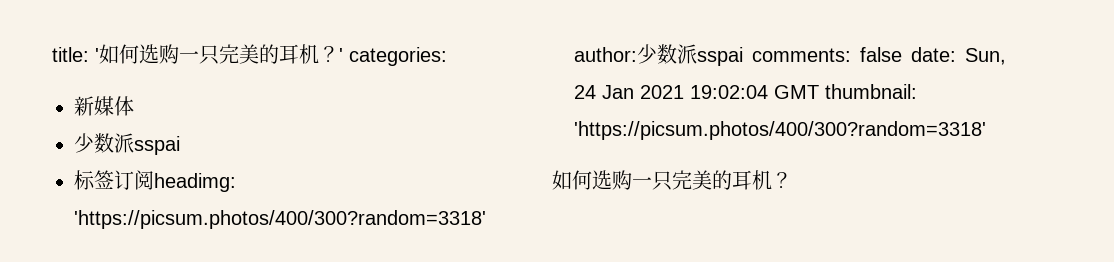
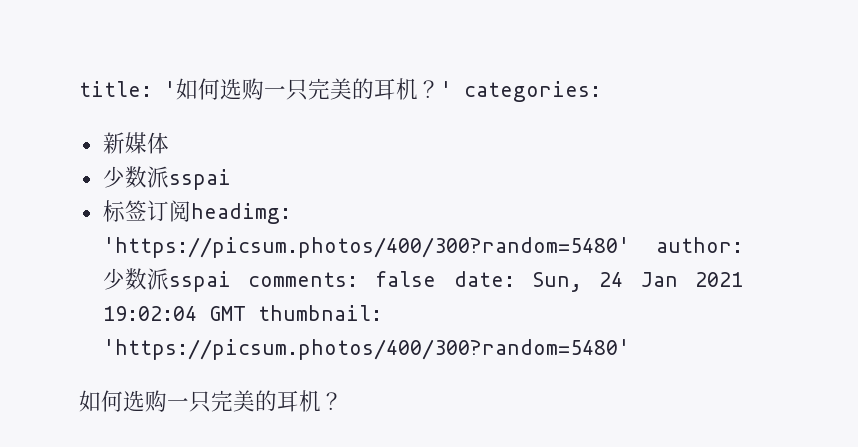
[74,210,486,229] 'https://picsum.photos/400/300?random=3318' -> [102,237,630,258] 'https://picsum.photos/400/300?random=5480'
[574,121,986,140] 'https://picsum.photos/400/300?random=3318' -> [102,339,630,360] 'https://picsum.photos/400/300?random=5480'

